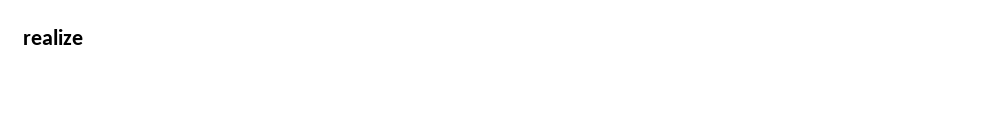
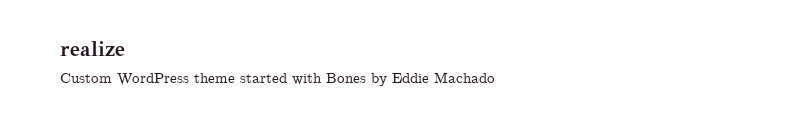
(83, 37) none -> [60,72,495,86] // Custom WordPress theme started with Bones by Eddie Machado

